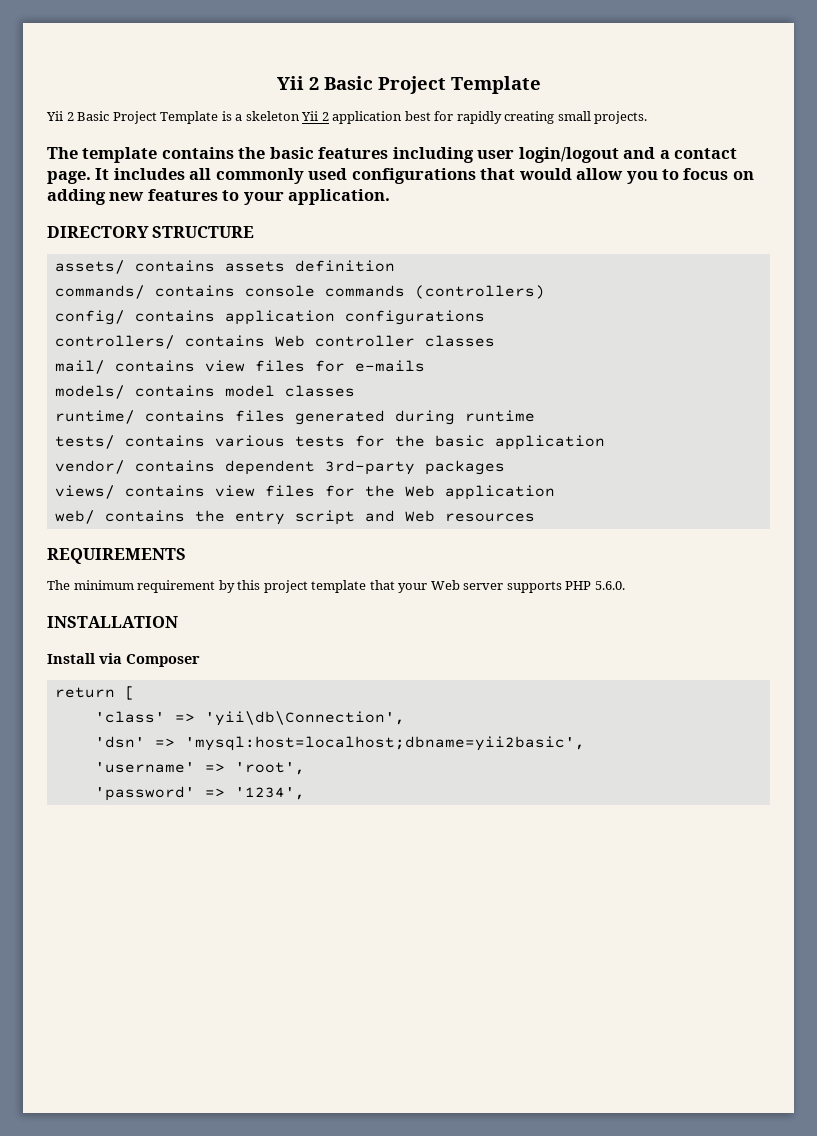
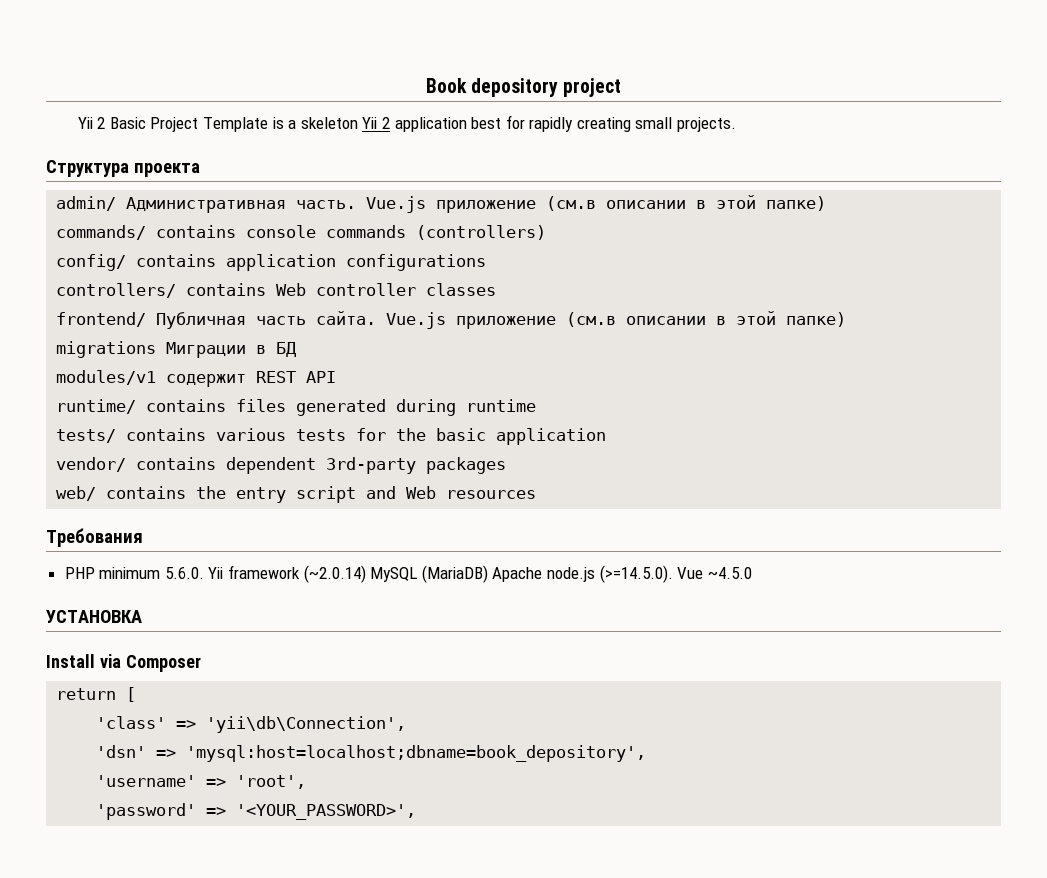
[276,76,541,94] Yii 2 Basic Project Template -> [425,78,622,97] Book depository project
[47,147,738,163] [47,168,754,184] [47,189,391,205] [47,226,255,238] [54,260,395,274] The template contains the basic features including user login/logout and a contact page. It includes all commonly used configurations that would allow you to focus on adding new features to your application. // DIRECTORY STRUCTURE // assets/ contains assets definition -> [46,160,200,177] [56,195,827,213] Структура проекта // admin/ Административная часть. Vue.js приложение (см.в описании в этой папке)
[54,360,425,374] [54,385,355,399] mail/ contains view files for e-mails // models/ contains model classes -> [56,311,847,329] [56,341,297,358] [56,370,337,387] frontend/ Публичная часть сайта. Vue.js приложение (см.в описании в этой папке) // migrations Миграции в БД // modules/v1 содержит REST API
[54,485,555,500] // views/ contains view files for the Web application -> (507, 465) none
[47,548,186,564] [47,580,625,593] [47,616,178,628] REQUIREMENTS // The minimum requirement by this project template that your Web server supports PHP 5.6.0. // INSTALLATION -> [46,528,143,547] [64,565,752,583] [46,610,142,623] Требования // PHP minimum 5.6.0. Yii framework (~2.0.14) MySQL (MariaDB) Apache node.js (>=14.5.0). Vue ~4.5.0 // УСТАНОВКА
[184,736,585,751] 'mysql:host=localhost;dbname=yii2basic', -> [186,745,647,762] 'mysql:host=localhost;dbname=book_depository',
[234,787,305,800] '1234', -> [236,804,417,820] '<YOUR_PASSWORD>',

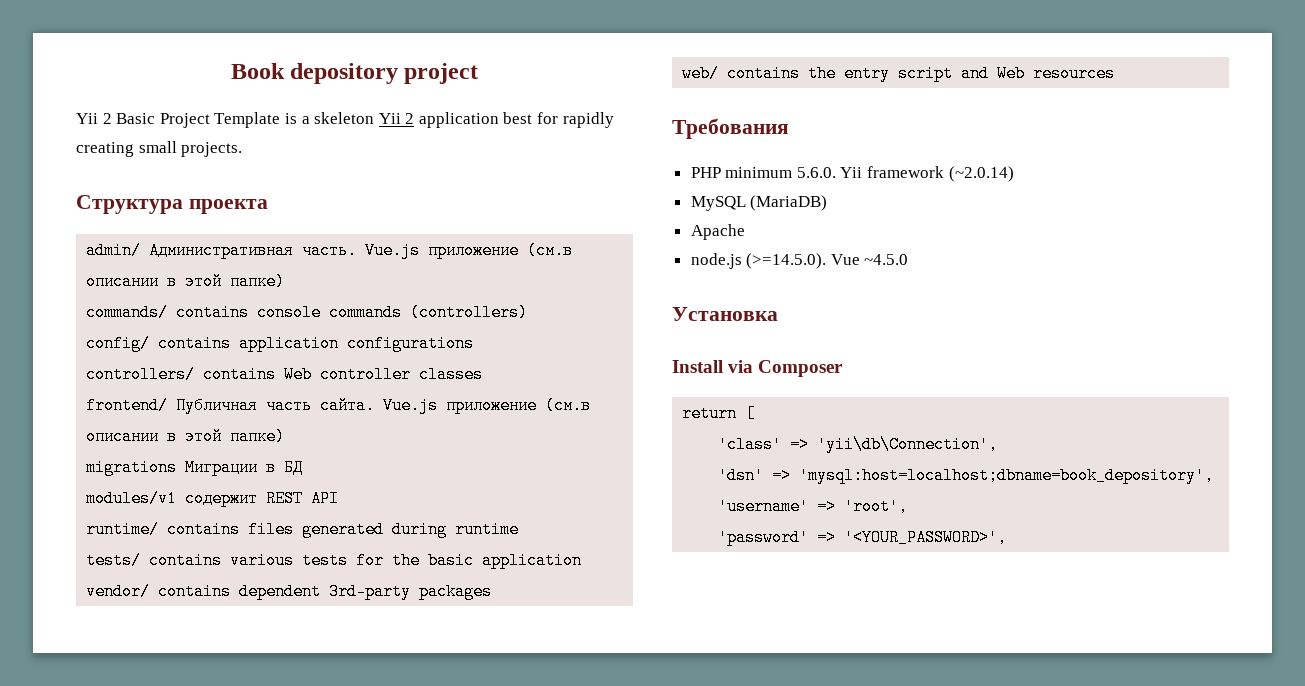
(366, 574) none -> (1014, 174) //
(488, 574) none -> (828, 203) //
(543, 574) none -> (745, 232) //
[46,610,142,623] УСТАНОВКА -> [672,307,778,321] Установка

